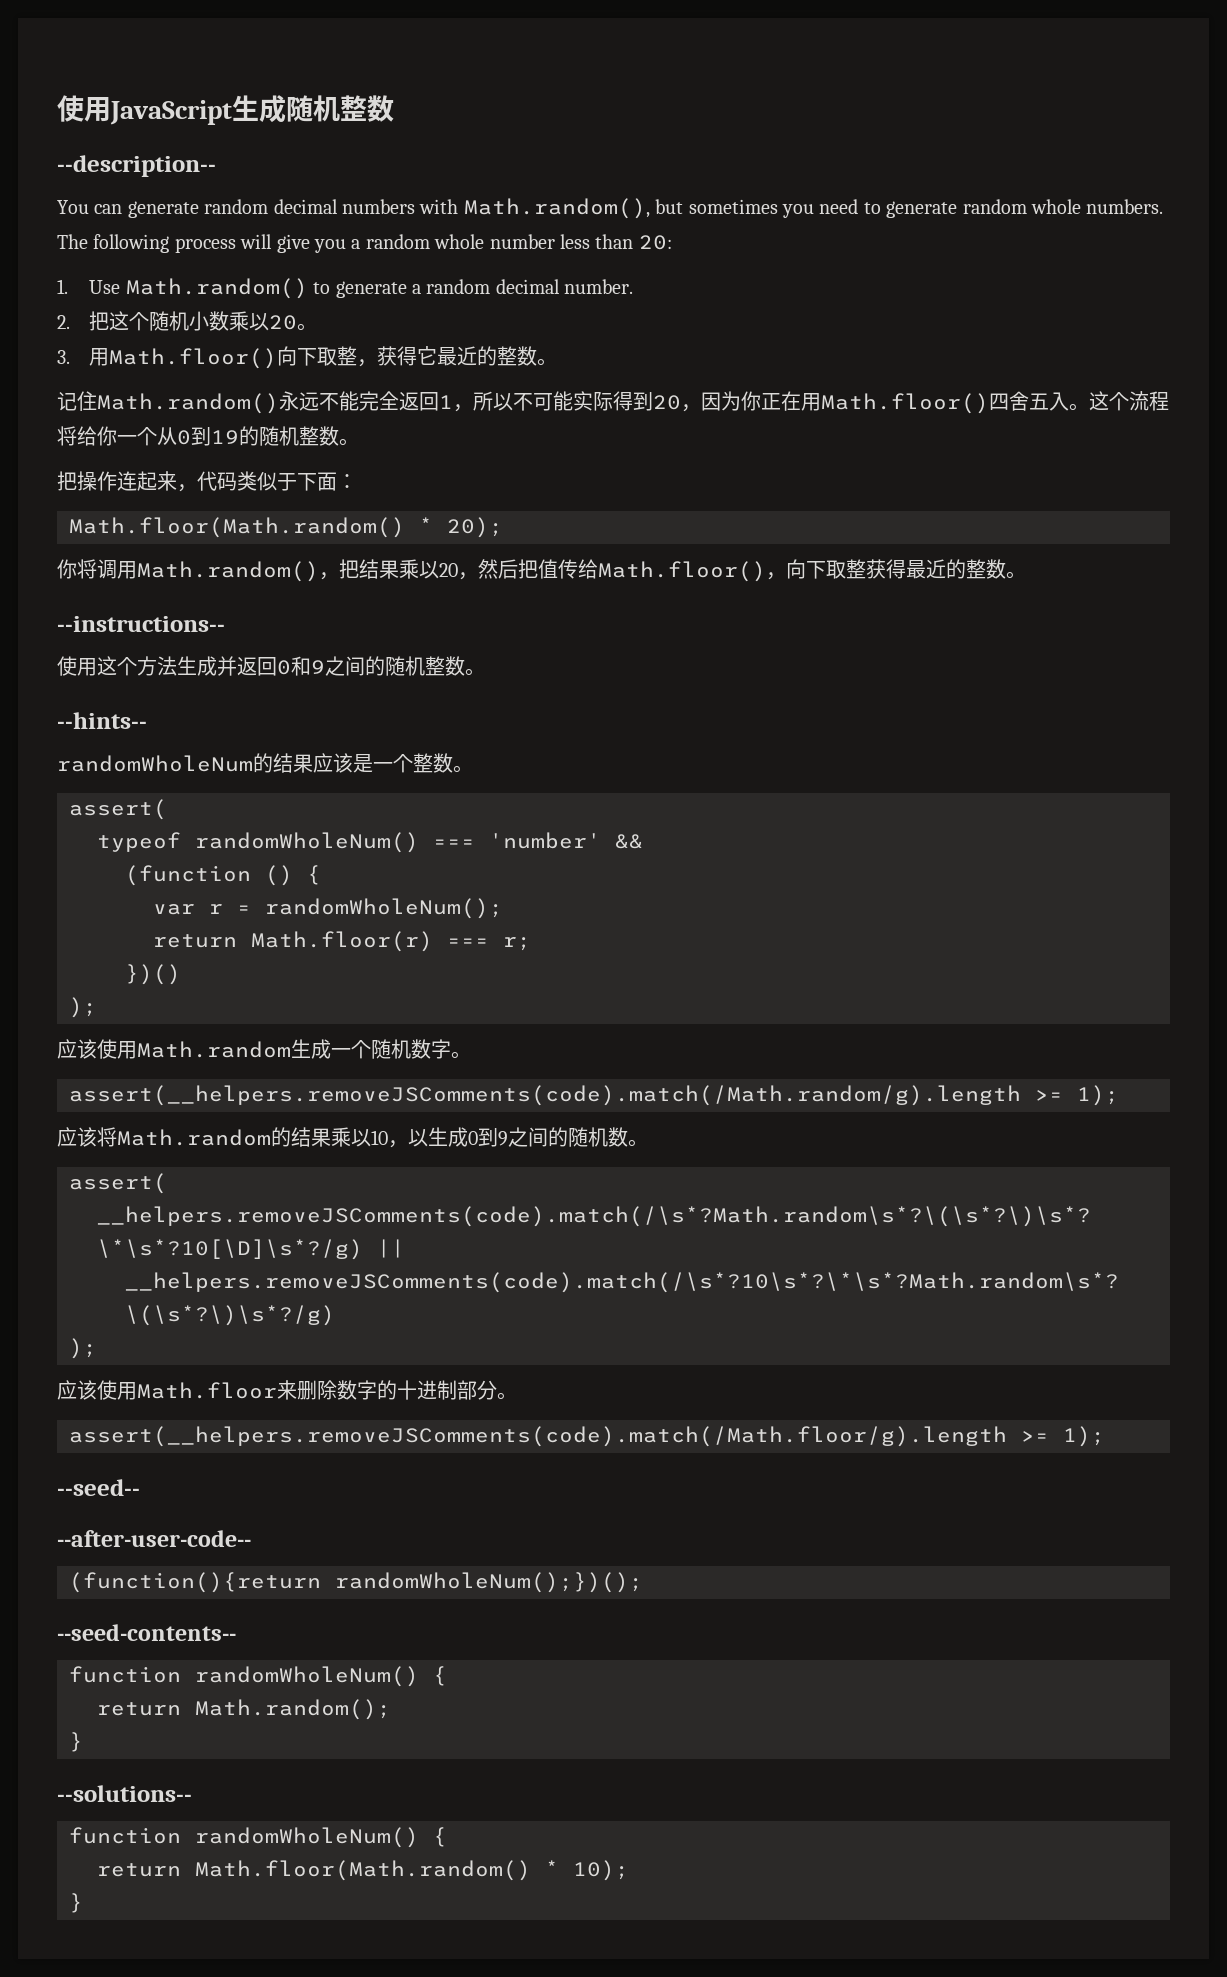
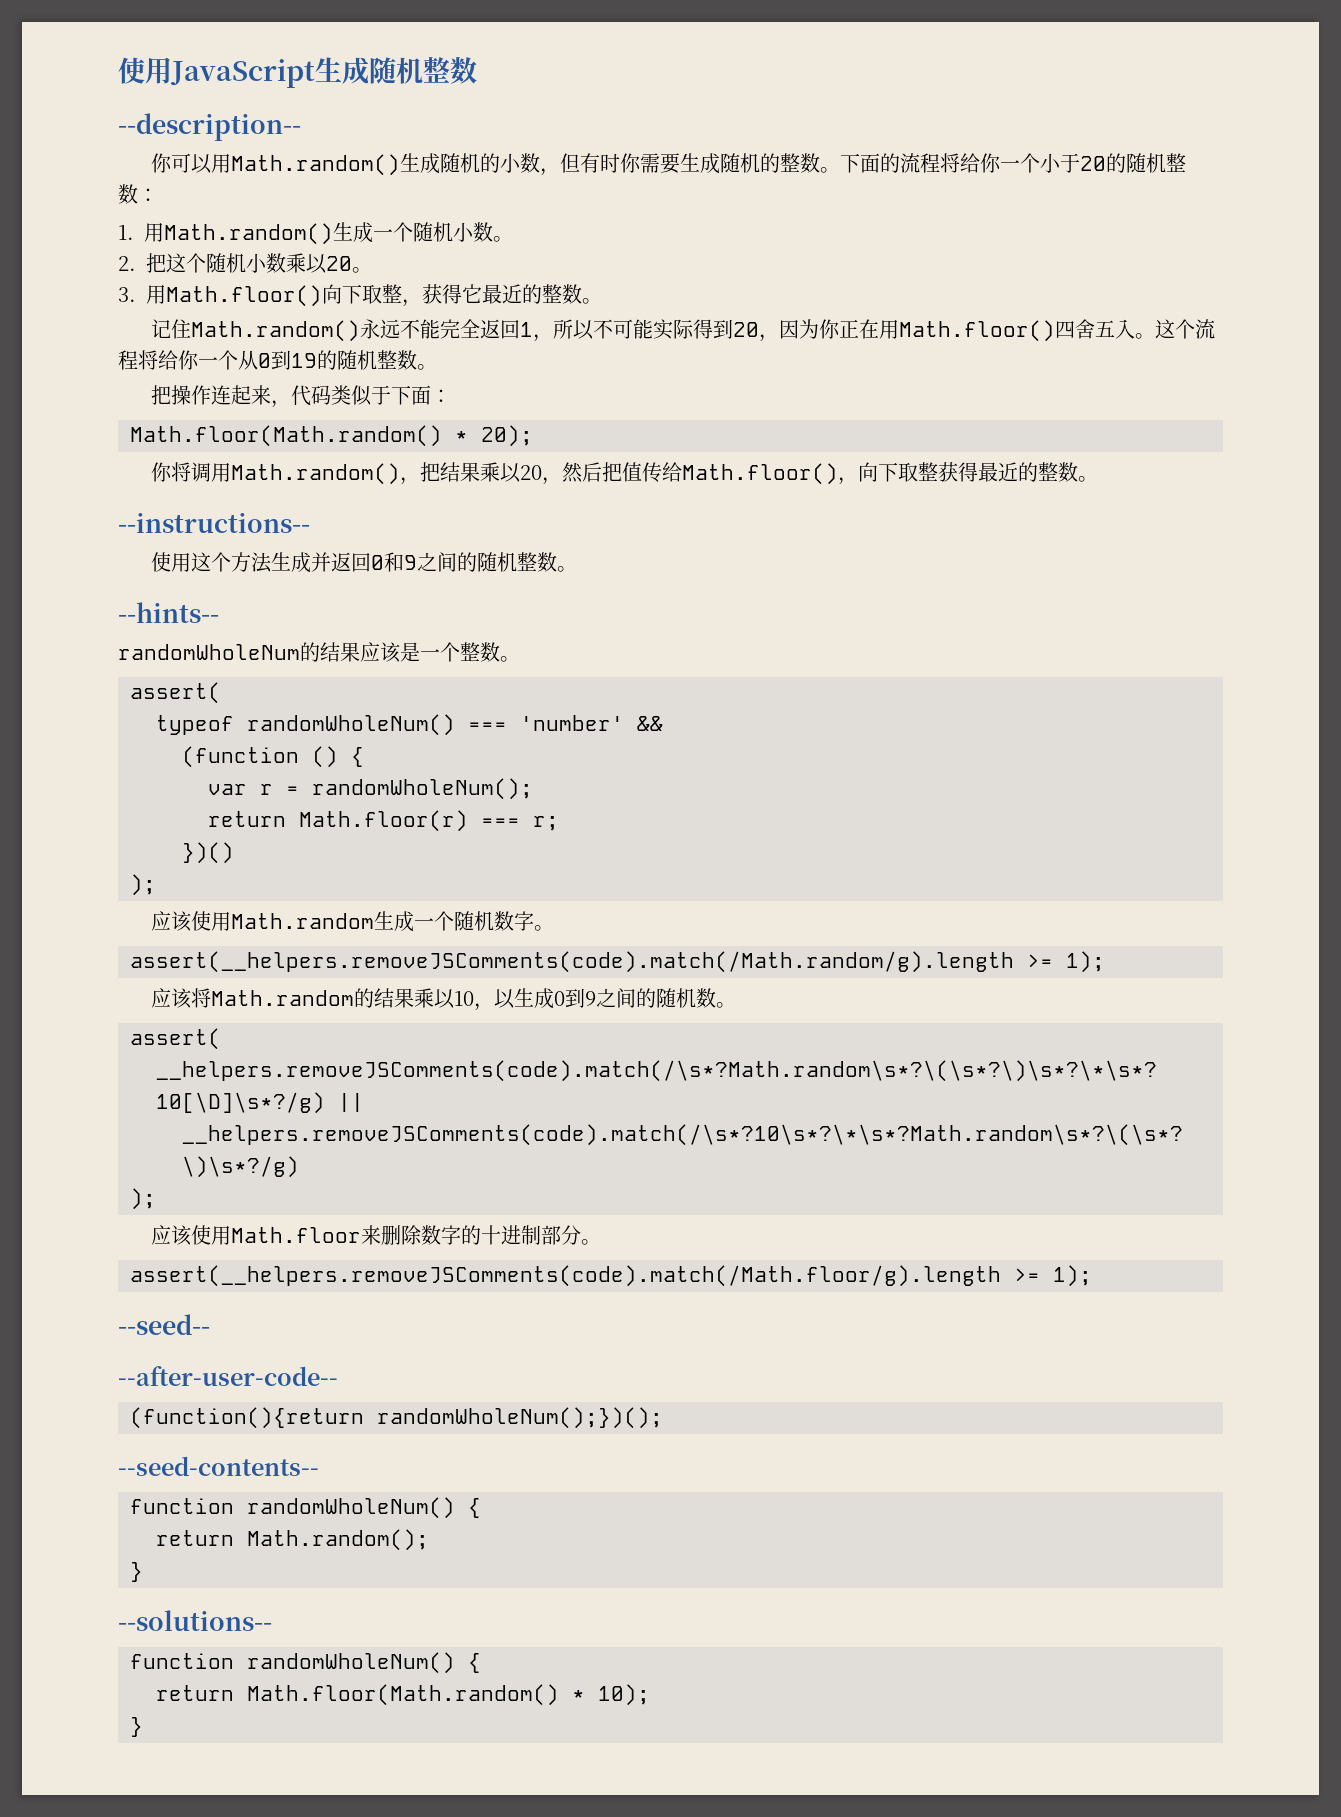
[57,198,1164,219] [57,234,672,253] [57,278,634,299] You can generate random decimal numbers with Math.random(), but sometimes you need to generate random whole numbers. The following process will give you a random whole number less than 20: // 1. Use Math.random() to generate a random decimal number. -> [150,153,1186,176] [118,184,158,204] [118,222,513,245] 你可以用Math.random()生成随机的小数，但有时你需要生成随机的整数。下面的流程将给你一个小于20的随机整数： // 1.用Math.random()生成一个随机小数。

